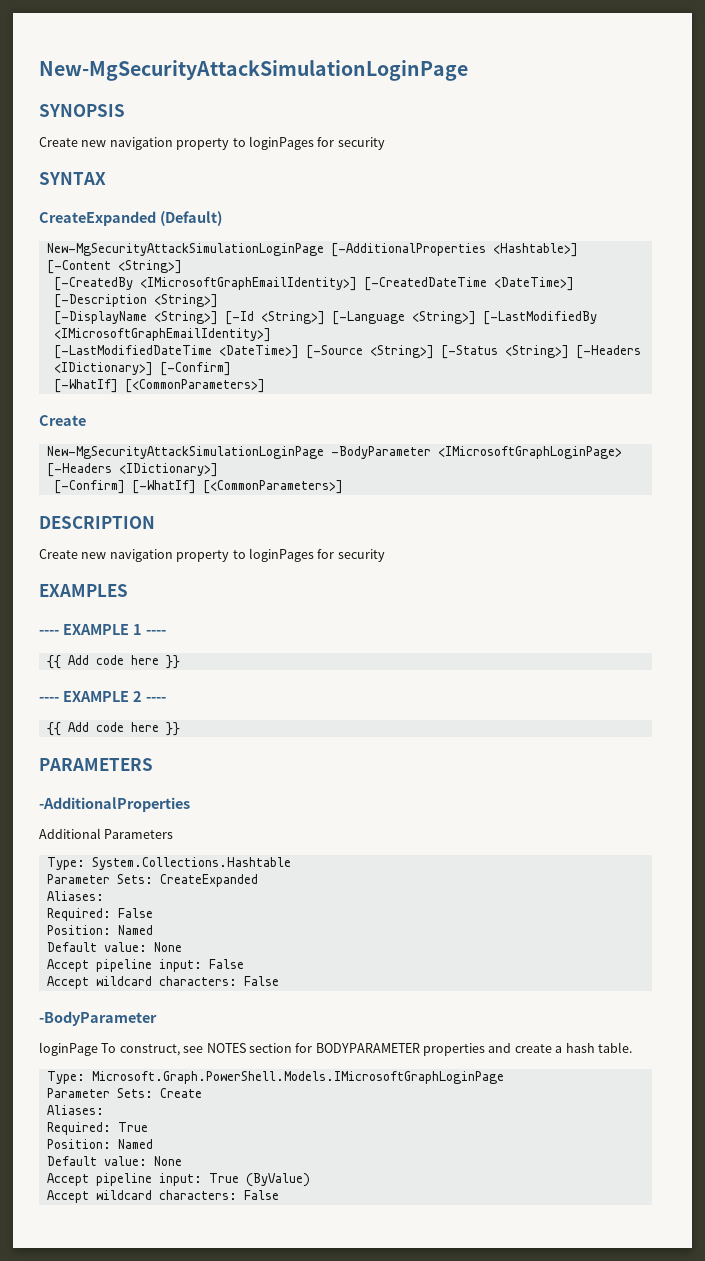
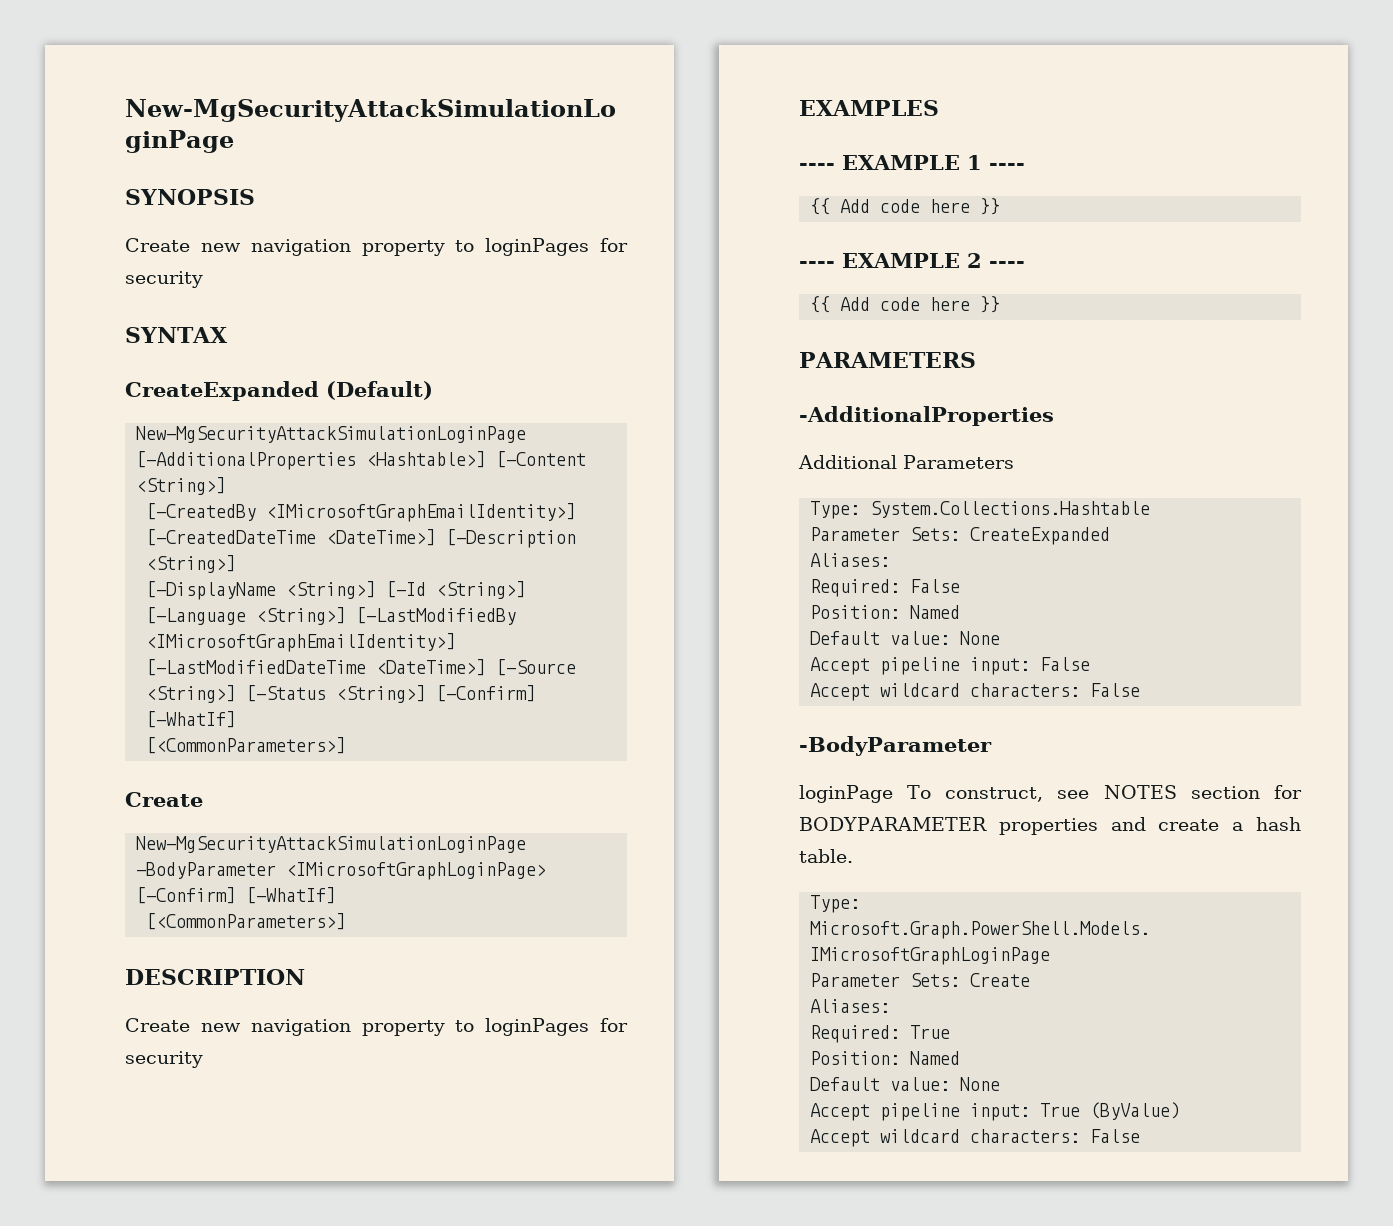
[575,345,641,359] [53,362,231,376] [53,379,118,393] [-Headers <IDictionary>] [-Confirm] // [-WhatIf] -> [436,685,537,702] [146,711,237,728] [-Confirm] [-WhatIf] //
[46,463,218,477] [53,480,196,494] [-Headers <IDictionary>] // [-Confirm] [-WhatIf] -> [136,887,337,904] [-Confirm] [-WhatIf] //

